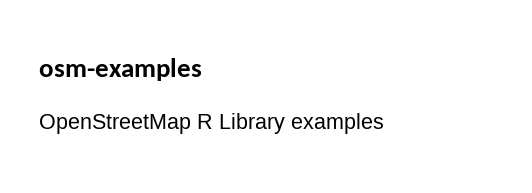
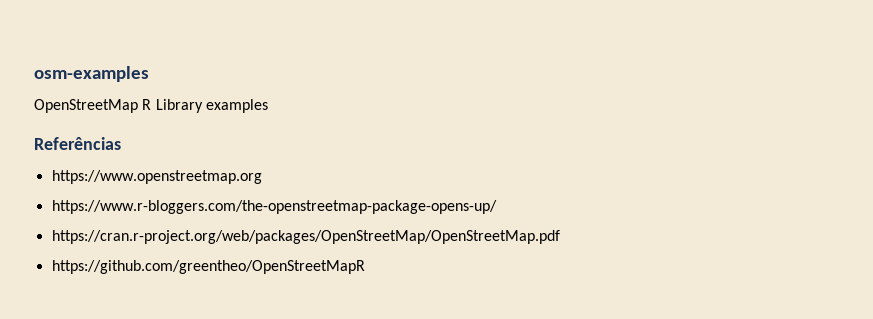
(384, 123) none -> [34,137,121,150] [51,170,262,184] [51,200,497,214] [51,230,560,244] [51,260,365,274] // Referências // https://www.openstreetmap.org // https://www.r-bloggers.com/the-openstreetmap-package-opens-up/ // https://cran.r-project.org/web/packages/OpenStreetMap/OpenStreetMap.pdf // https://github.com/greentheo/OpenStreetMapR

